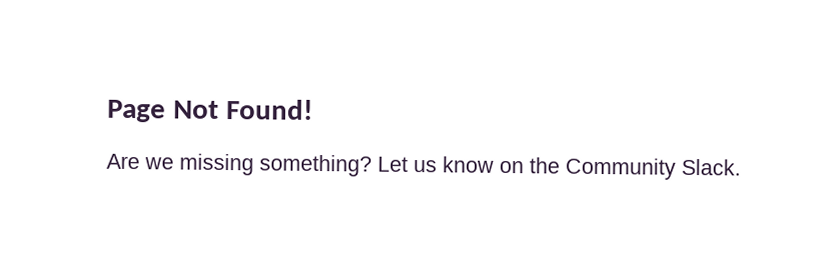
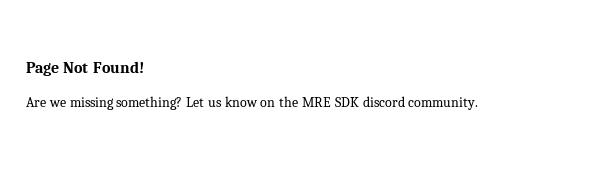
[565,157,741,180] Community Slack. -> [302,96,479,110] MRE SDK discord community.

